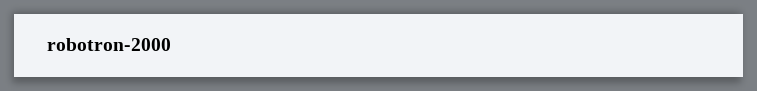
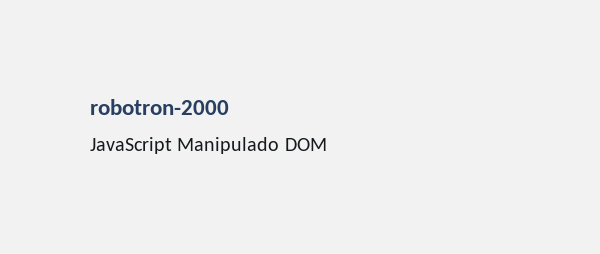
(171, 44) none -> [90,137,327,154] // JavaScript Manipulado DOM

